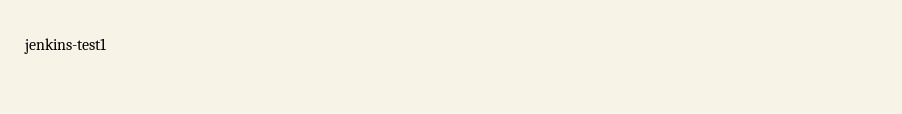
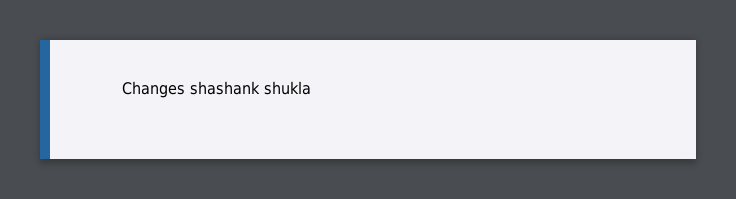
[24,38,106,54] jenkins-test1 -> [122,81,311,98] Changes shashank shukla

